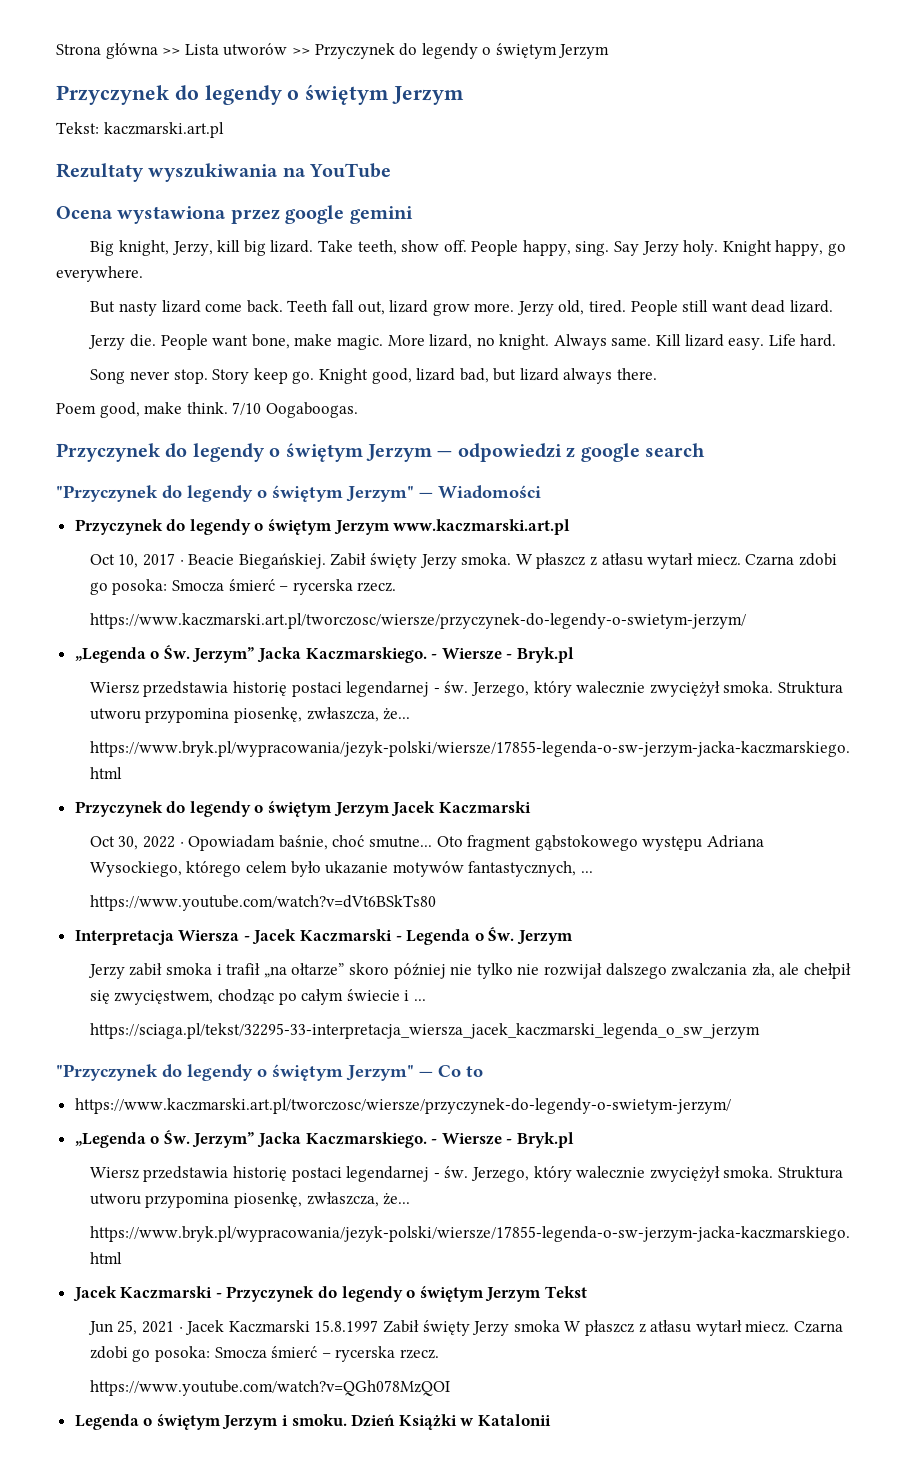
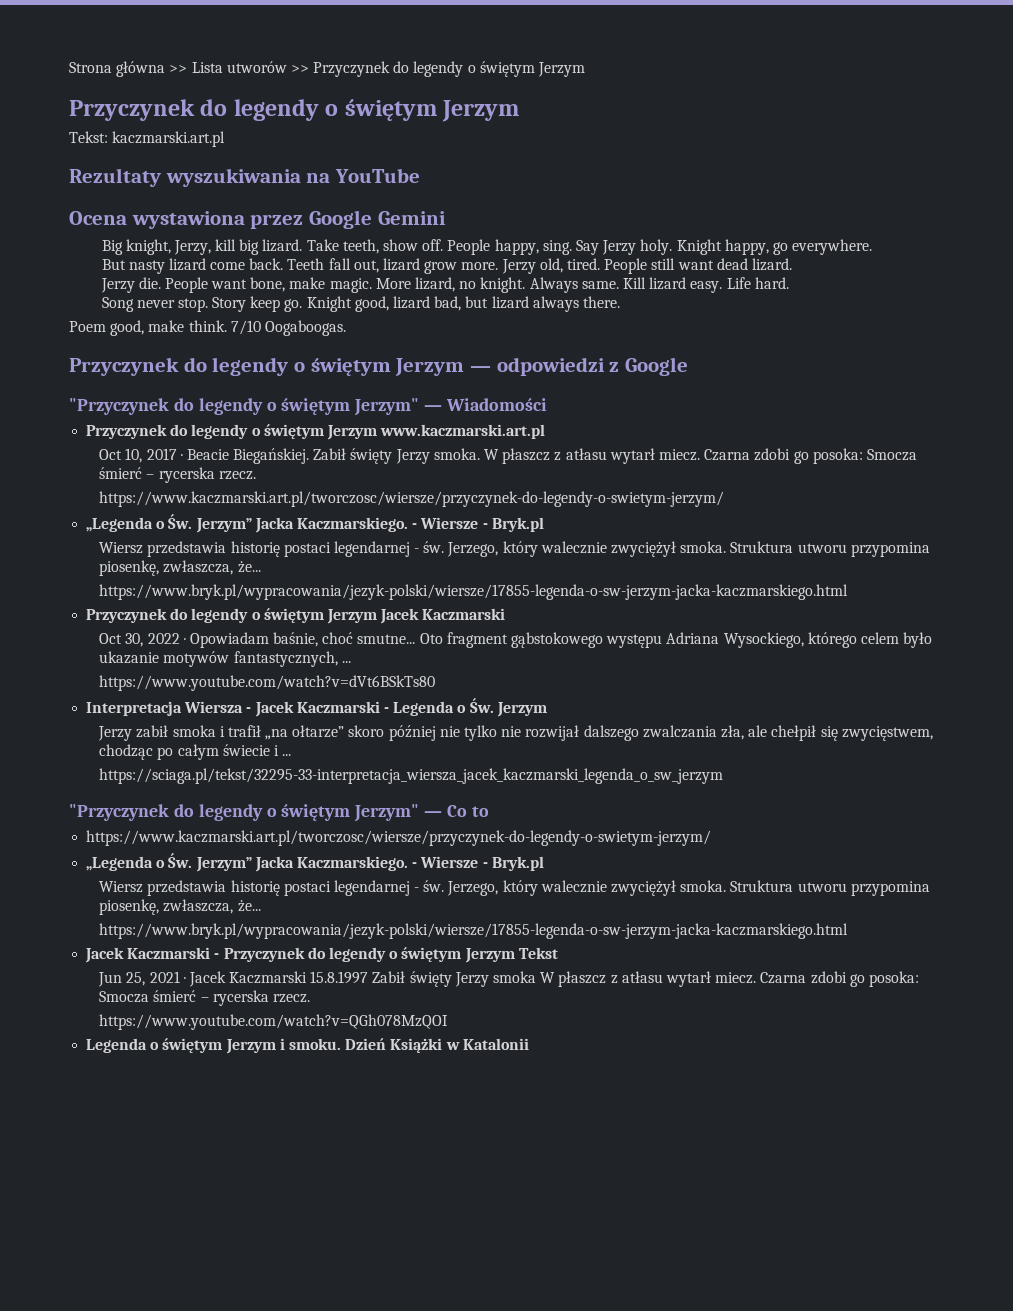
[285,205,413,224] google gemini -> [309,210,446,229] Google Gemini
[580,443,705,462] google search -> [625,357,689,376] Google

